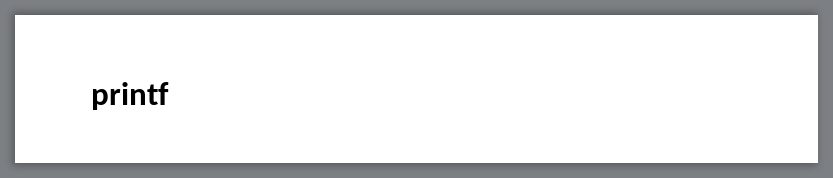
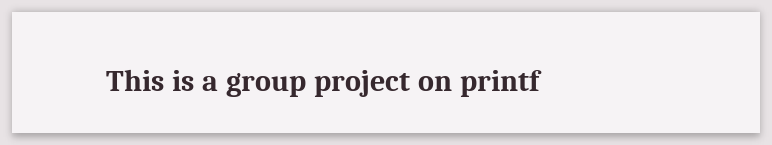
(91, 96) none -> [106,69,452,97] This is a group project on

